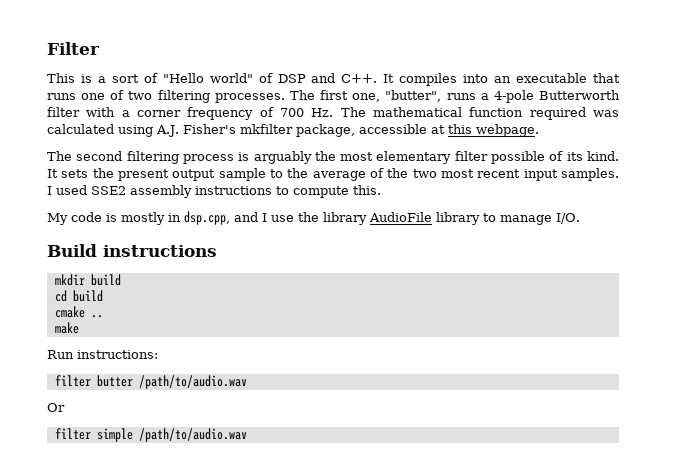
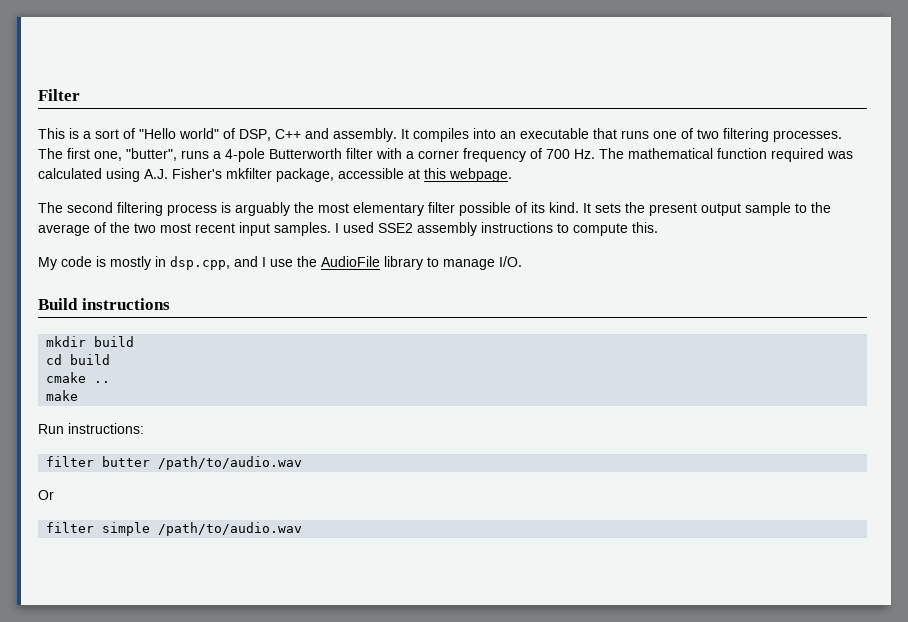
[277,73,378,83] DSP and C++. -> [239,128,397,142] DSP, C++ and assembly.
[323,212,367,225] library -> (317, 261) none

